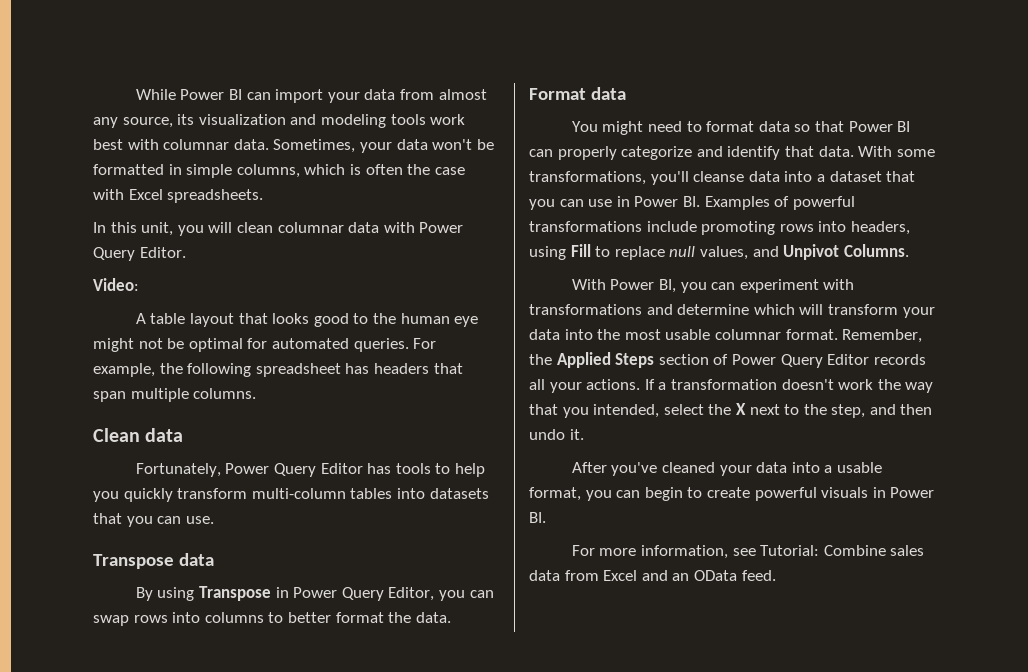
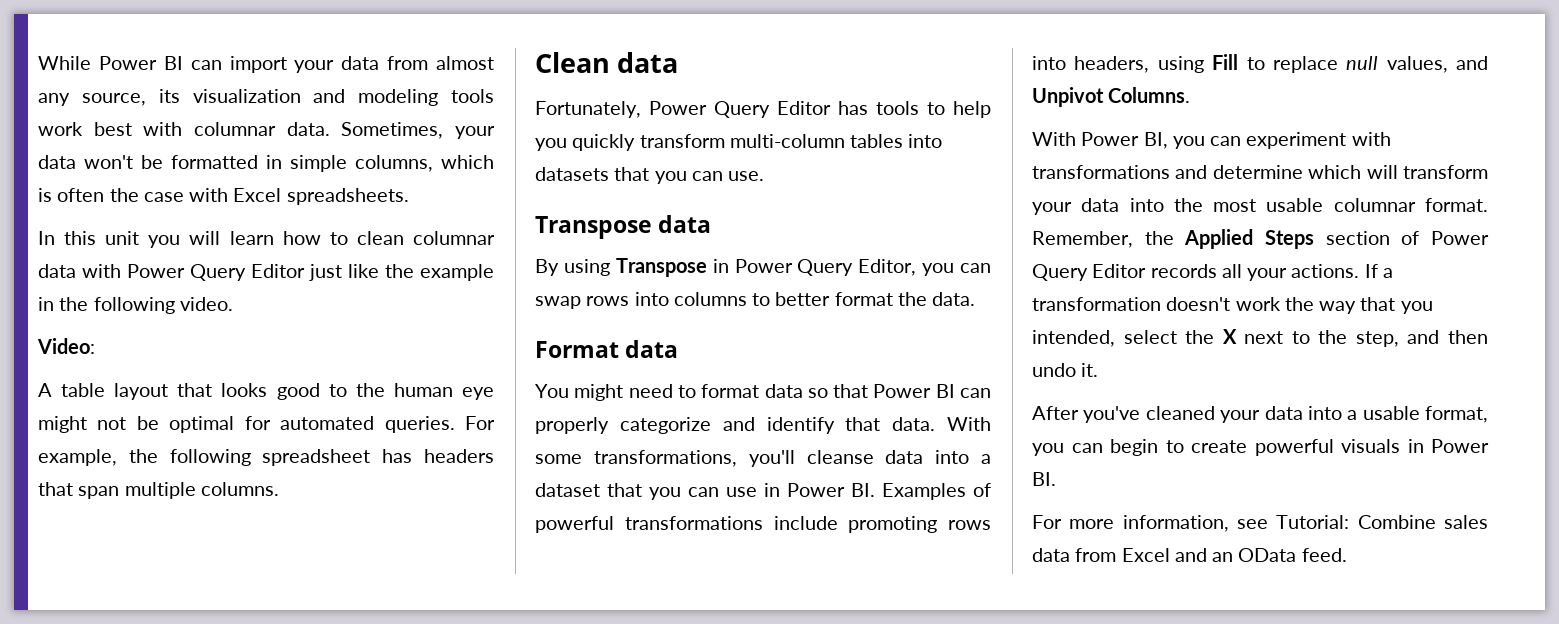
[141,222,174,236] unit, -> [105,231,140,245] unit
(233, 227) none -> [229,231,348,245] learn how to
[139,247,186,258] Editor. -> [251,264,494,281] [38,297,233,314] Editor just like the example in the following video.

